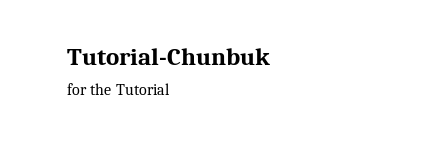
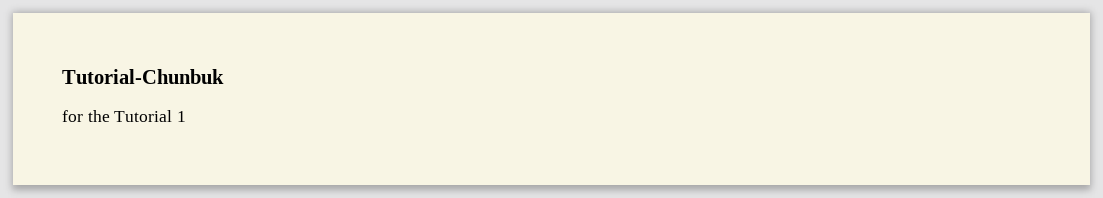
(170, 89) none -> [177,111,187,122] 1

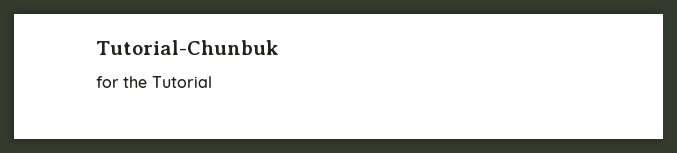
[177,111,187,122] 1 -> (212, 82) none

